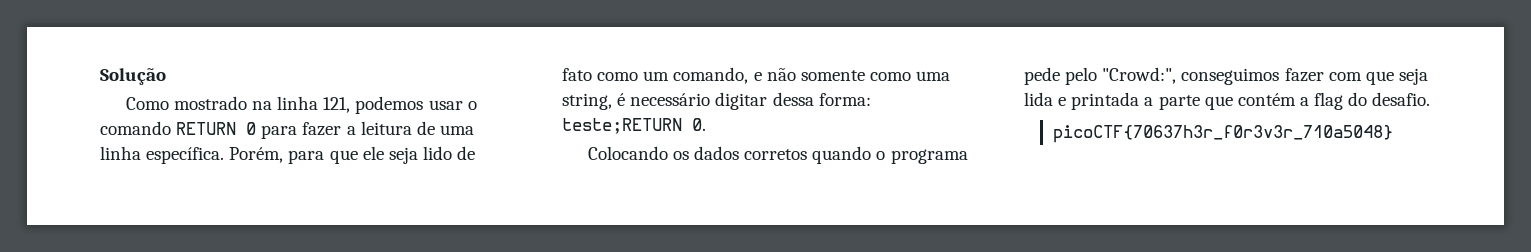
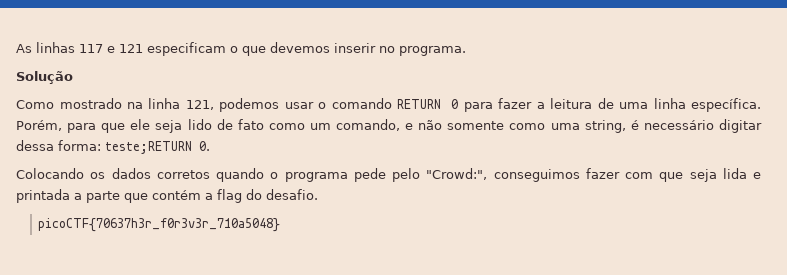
(100, 76) none -> [16,42,466,56] As linhas 117 e 121 especificam o que devemos inserir no programa. //

